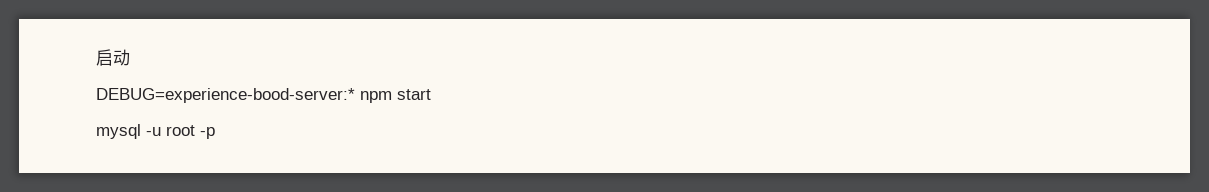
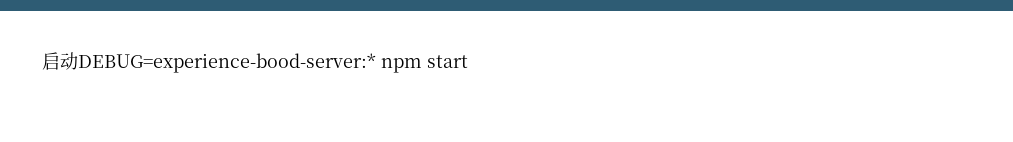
(130, 57) // -> (78, 61) none
[96,124,215,139] // mysql -u root -p -> (468, 61) none

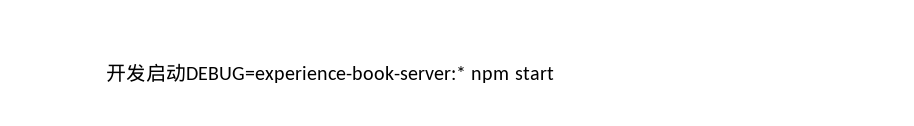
[42,52,376,73] 启动DEBUG=experience-bood-server:* -> [106,63,466,83] 开发启动DEBUG=experience-book-server:*

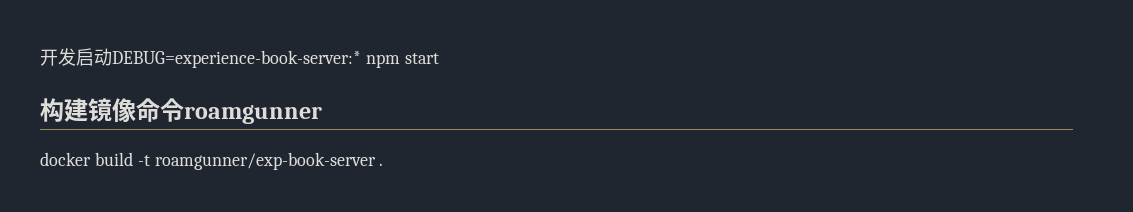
(554, 73) none -> [40,98,322,124] [40,152,384,170] // 构建镜像命令roamgunner // docker build -t roamgunner/exp-book-server .

